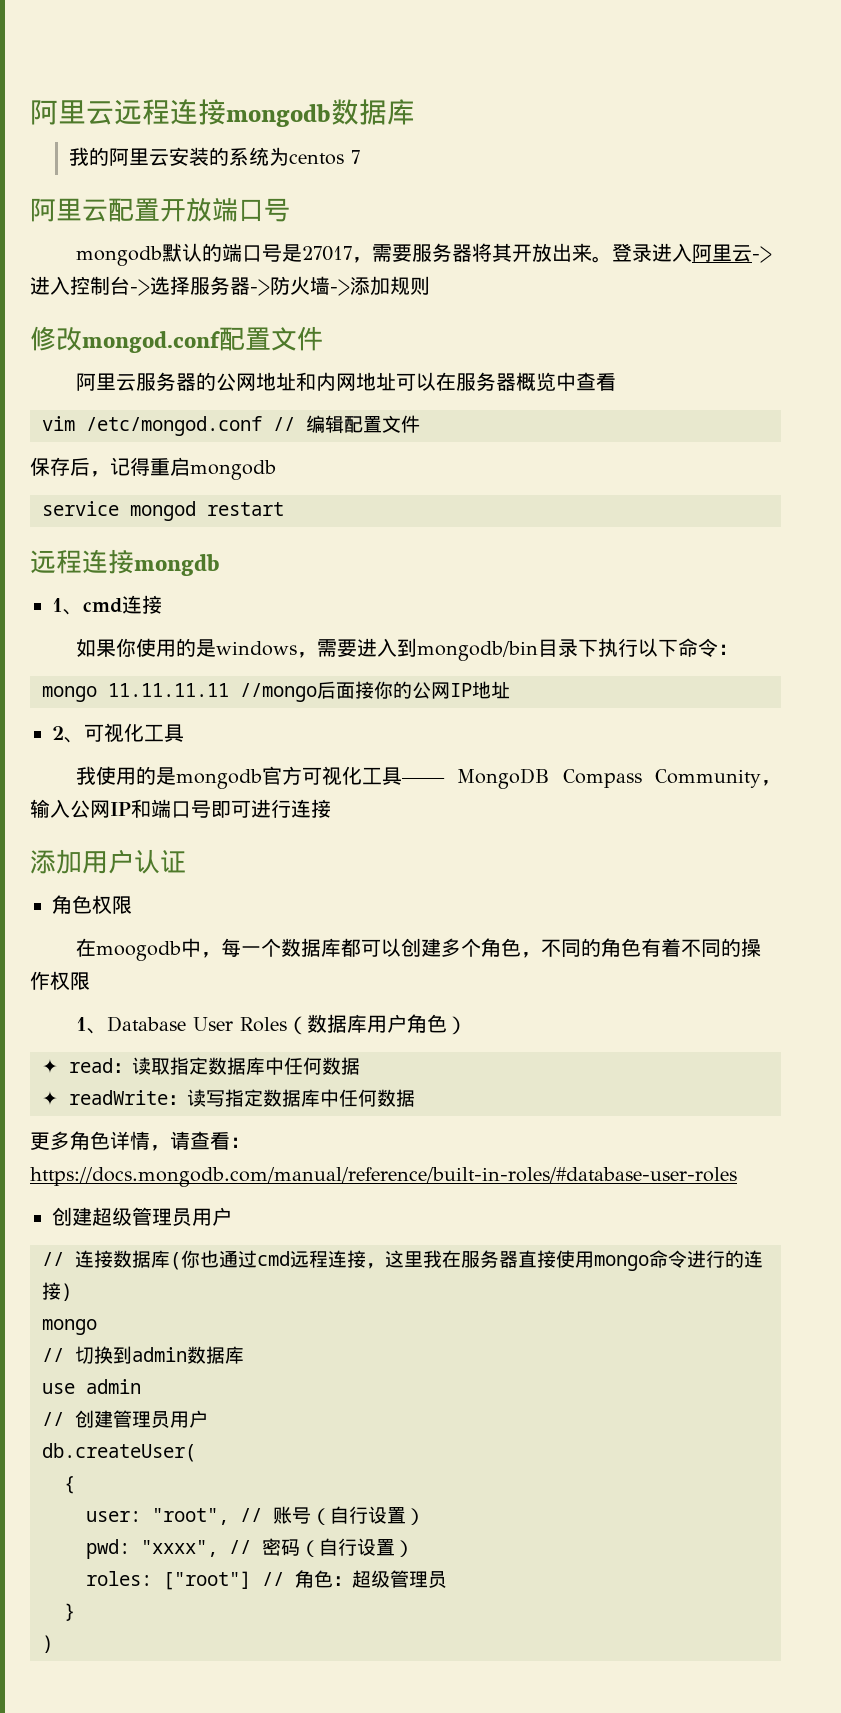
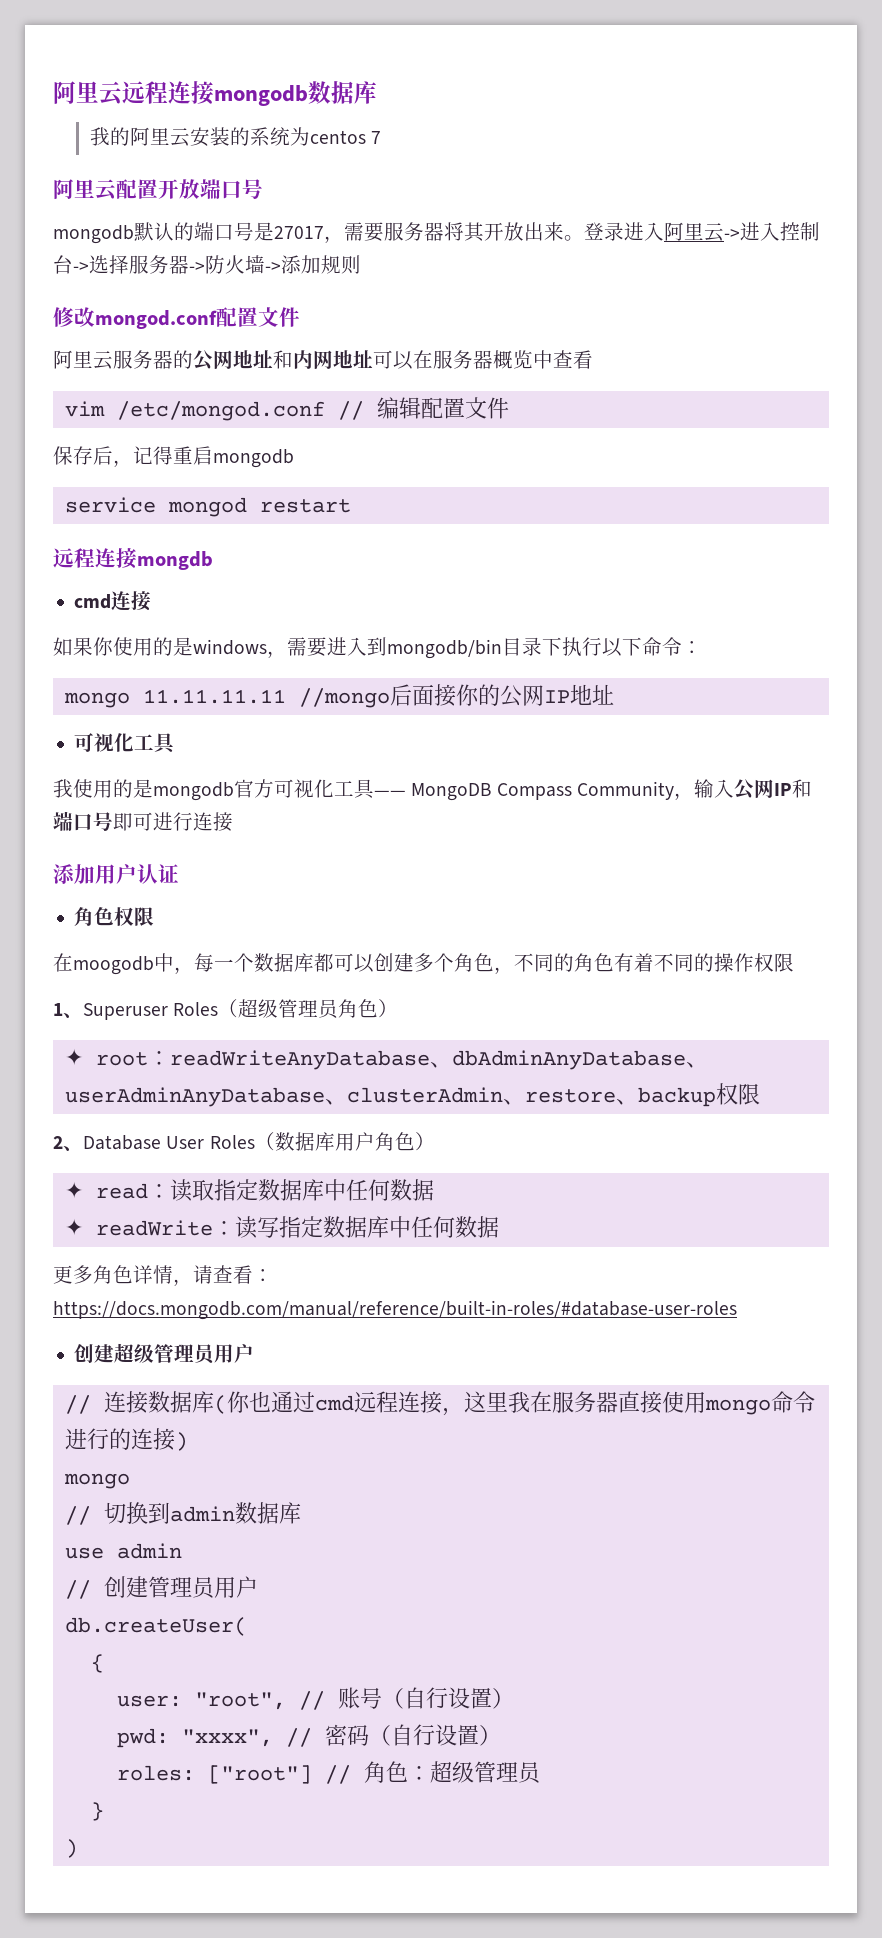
[52,598,83,615] 1、 -> (213, 560) none
[52,726,84,743] 2、 -> (614, 694) none
(108, 1031) none -> [83,999,399,1020] [64,1048,708,1070] [64,1083,760,1107] [53,1136,83,1151] Superuser Roles（超级管理员角色） // ✦ root：readWriteAnyDatabase、dbAdminAnyDatabase、userAdminAnyDatabase、clusterAdmin、restore、backup权限 // 2、

